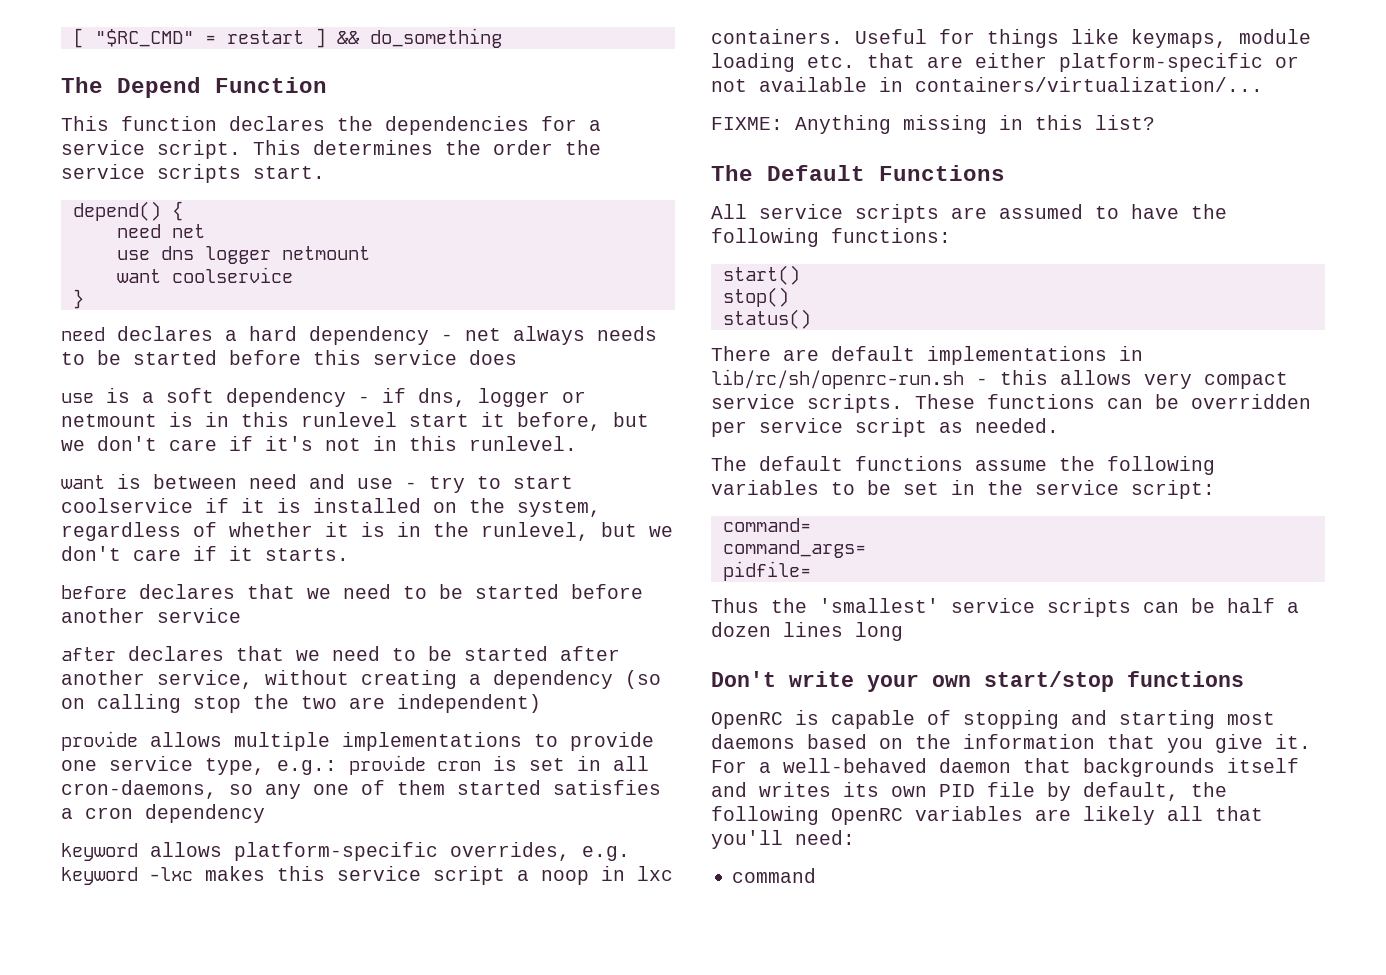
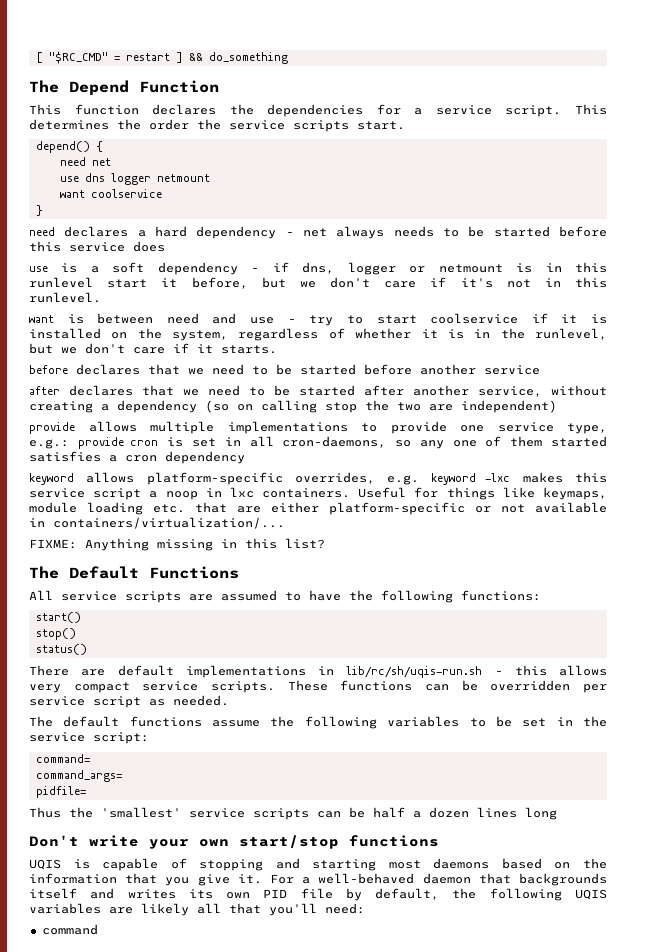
[711,369,964,389] lib/rc/sh/openrc-run.sh -> [346,666,483,678] lib/rc/sh/uqis-run.sh
[711,712,783,729] OpenRC -> [29,859,61,870] UQIS
[831,808,903,825] OpenRC -> [574,889,607,900] UQIS

